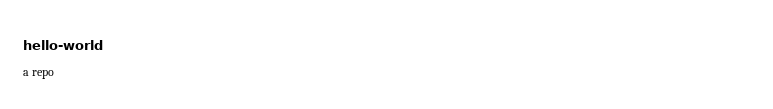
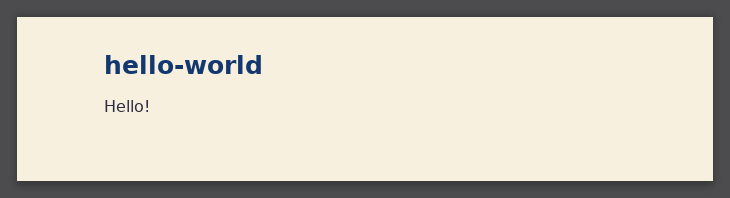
[23,70,55,79] a repo -> [104,100,150,112] Hello!

